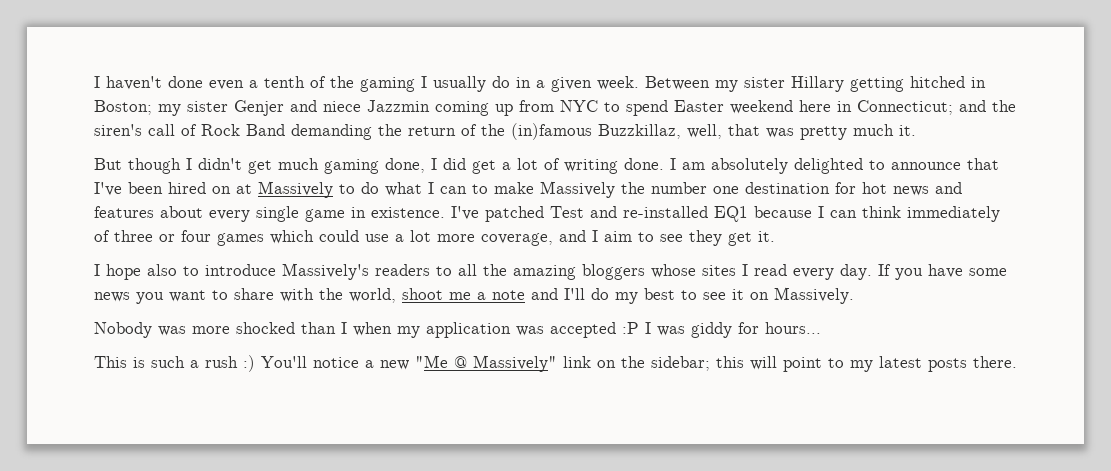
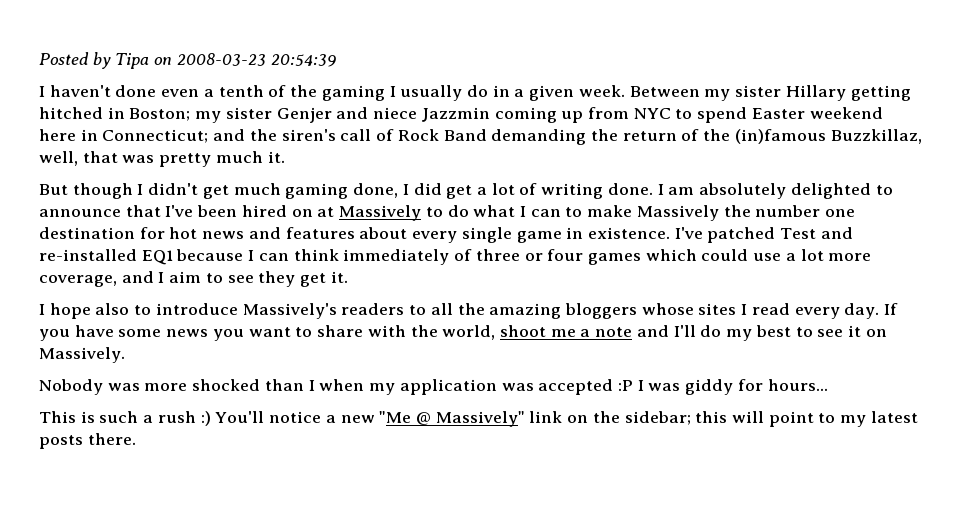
(94, 82) none -> [39,52,336,69] Posted by Tipa on 2008-03-23 20:54:39 //

